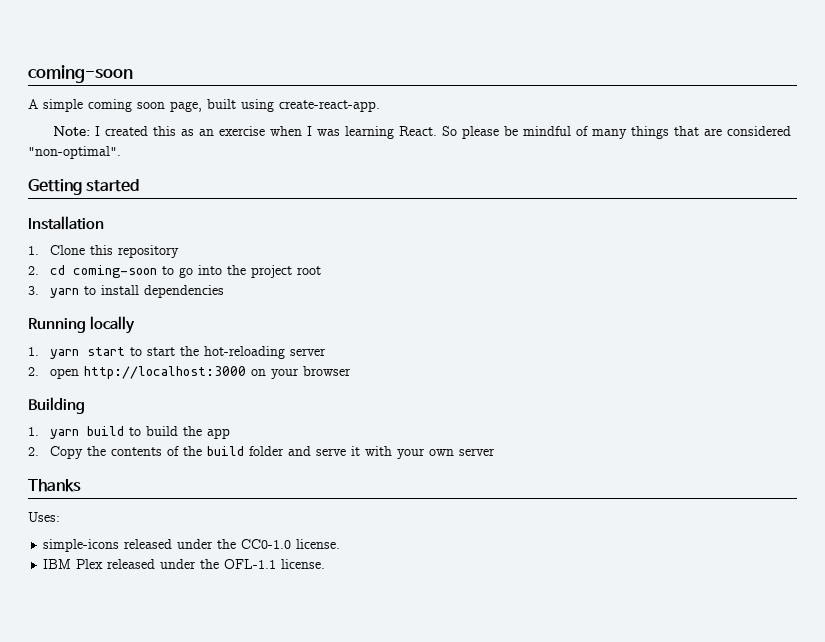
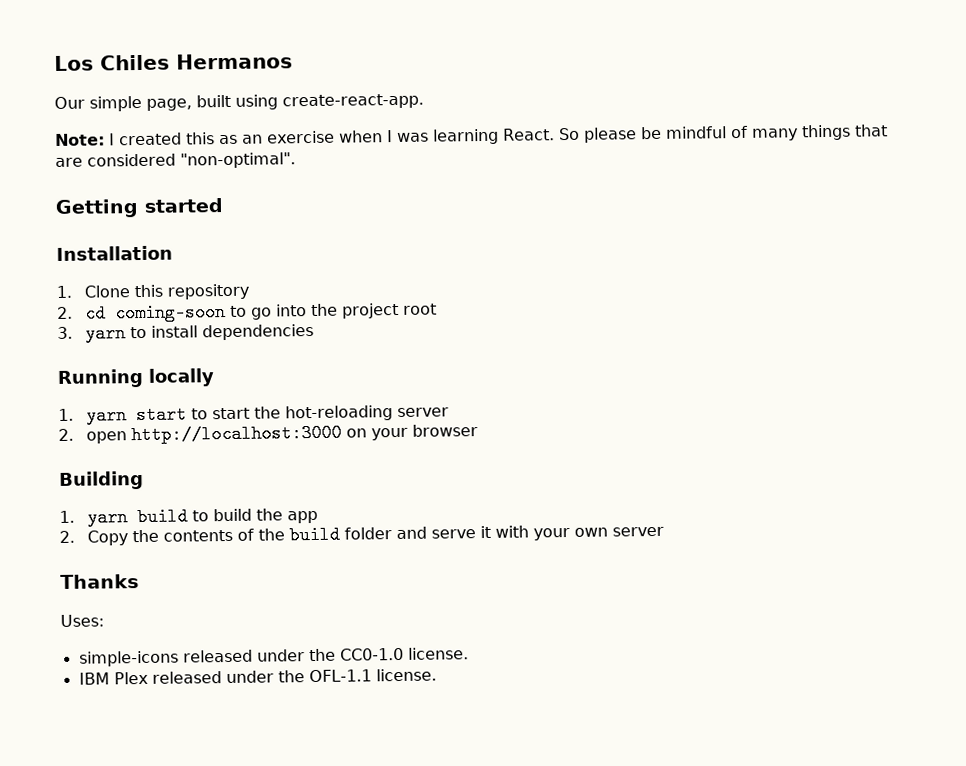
[28,65,133,83] [28,99,165,112] coming-soon // A simple coming soon -> [54,53,293,71] [54,95,142,112] Los Chiles Hermanos // Our simple

